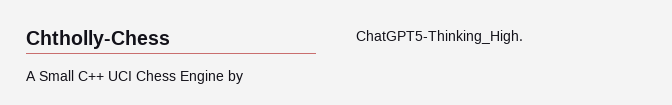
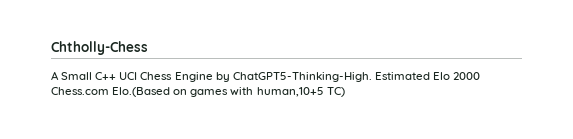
[356,30,523,44] ChatGPT5-Thinking_High. -> [232,72,481,82] [51,87,345,97] ChatGPT5-Thinking-High. Estimated Elo 2000 Chess.com Elo.(Based on games with human,10+5 TC)

